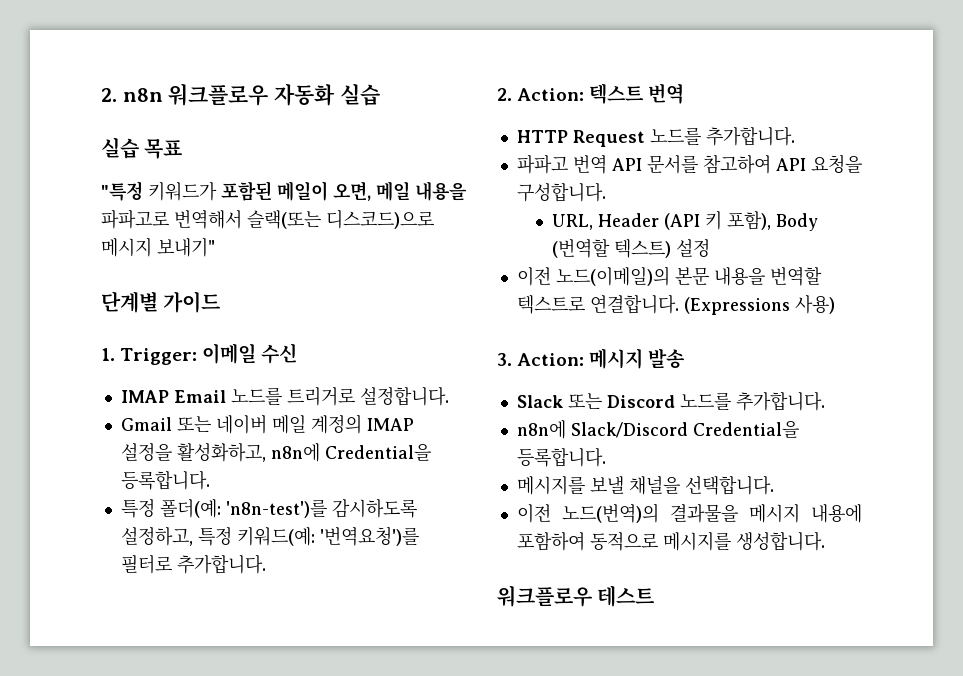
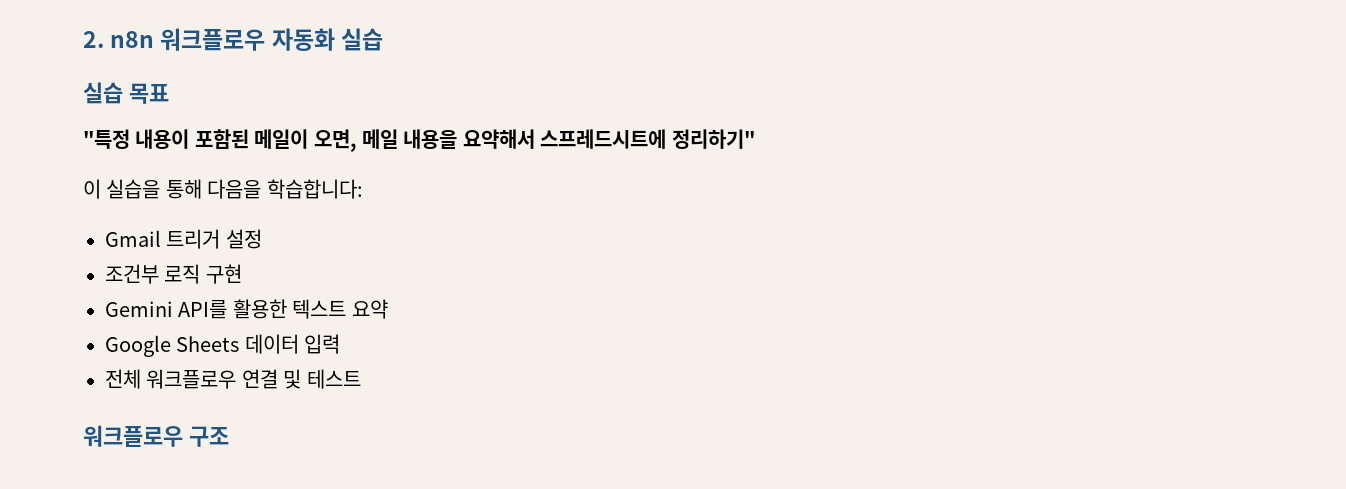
[148,182,217,201] 키워드가 -> [135,129,190,149] 내용이
[101,209,434,229] [101,237,215,257] [101,291,221,313] [101,343,298,365] [120,386,449,406] [120,414,414,434] [120,443,431,462] [120,470,210,490] [120,499,417,518] [120,526,419,546] [120,554,266,574] [497,83,685,104] [516,126,795,147] [516,154,862,174] [516,182,606,202] [552,211,819,231] [552,239,711,258] [516,266,822,286] [516,294,835,315] [497,348,686,369] [516,391,825,411] [516,420,799,439] [516,447,606,467] [516,475,774,495] [516,503,862,523] [516,531,825,551] [497,585,655,607] 파파고로 번역해서 슬랙(또는 디스코드)으로 메시지 보내기" // 단계별 가이드 // 1. Trigger: 이메일 수신 // IMAP Email 노드를 트리거로 설정합니다. // Gmail 또는 네이버 메일 계정의 IMAP 설정을 활성화하고, n8n에 Credential을 등록합니다. // 특정 폴더(예: 'n8n-test')를 감시하도록 설정하고, 특정 키워드(예: '번역요청')를 필터로 추가합니다. // 2. Action: 텍스트 번역 // HTTP Request 노드를 추가합니다. // 파파고 번역 API 문서를 참고하여 API 요청을 구성합니다. // URL, Header (API 키 포함), Body (번역할 텍스트) 설정 // 이전 노드(이메일)의 본문 내용을 번역할 텍스트로 연결합니다. (Expressions 사용) // 3. Action: 메시지 발송 // Slack 또는 Discord 노드를 추가합니다. // n8n에 Slack/Discord Credential을 등록합니다. // 메시지를 보낼 채널을 선택합니다. // 이전 노드(번역)의 결과물을 메시지 내용에 포함하여 동적으로 메시지를 생성합니다. // 워크플로우 테스트 -> [462,129,755,149] [83,179,363,199] [105,229,262,249] [105,264,242,284] [105,299,388,319] [105,334,341,357] [105,369,361,389] [83,425,229,447] 요약해서 스프레드시트에 정리하기" // 이 실습을 통해 다음을 학습합니다: // Gmail 트리거 설정 // 조건부 로직 구현 // Gemini API를 활용한 텍스트 요약 // Google Sheets 데이터 입력 // 전체 워크플로우 연결 및 테스트 // 워크플로우 구조

